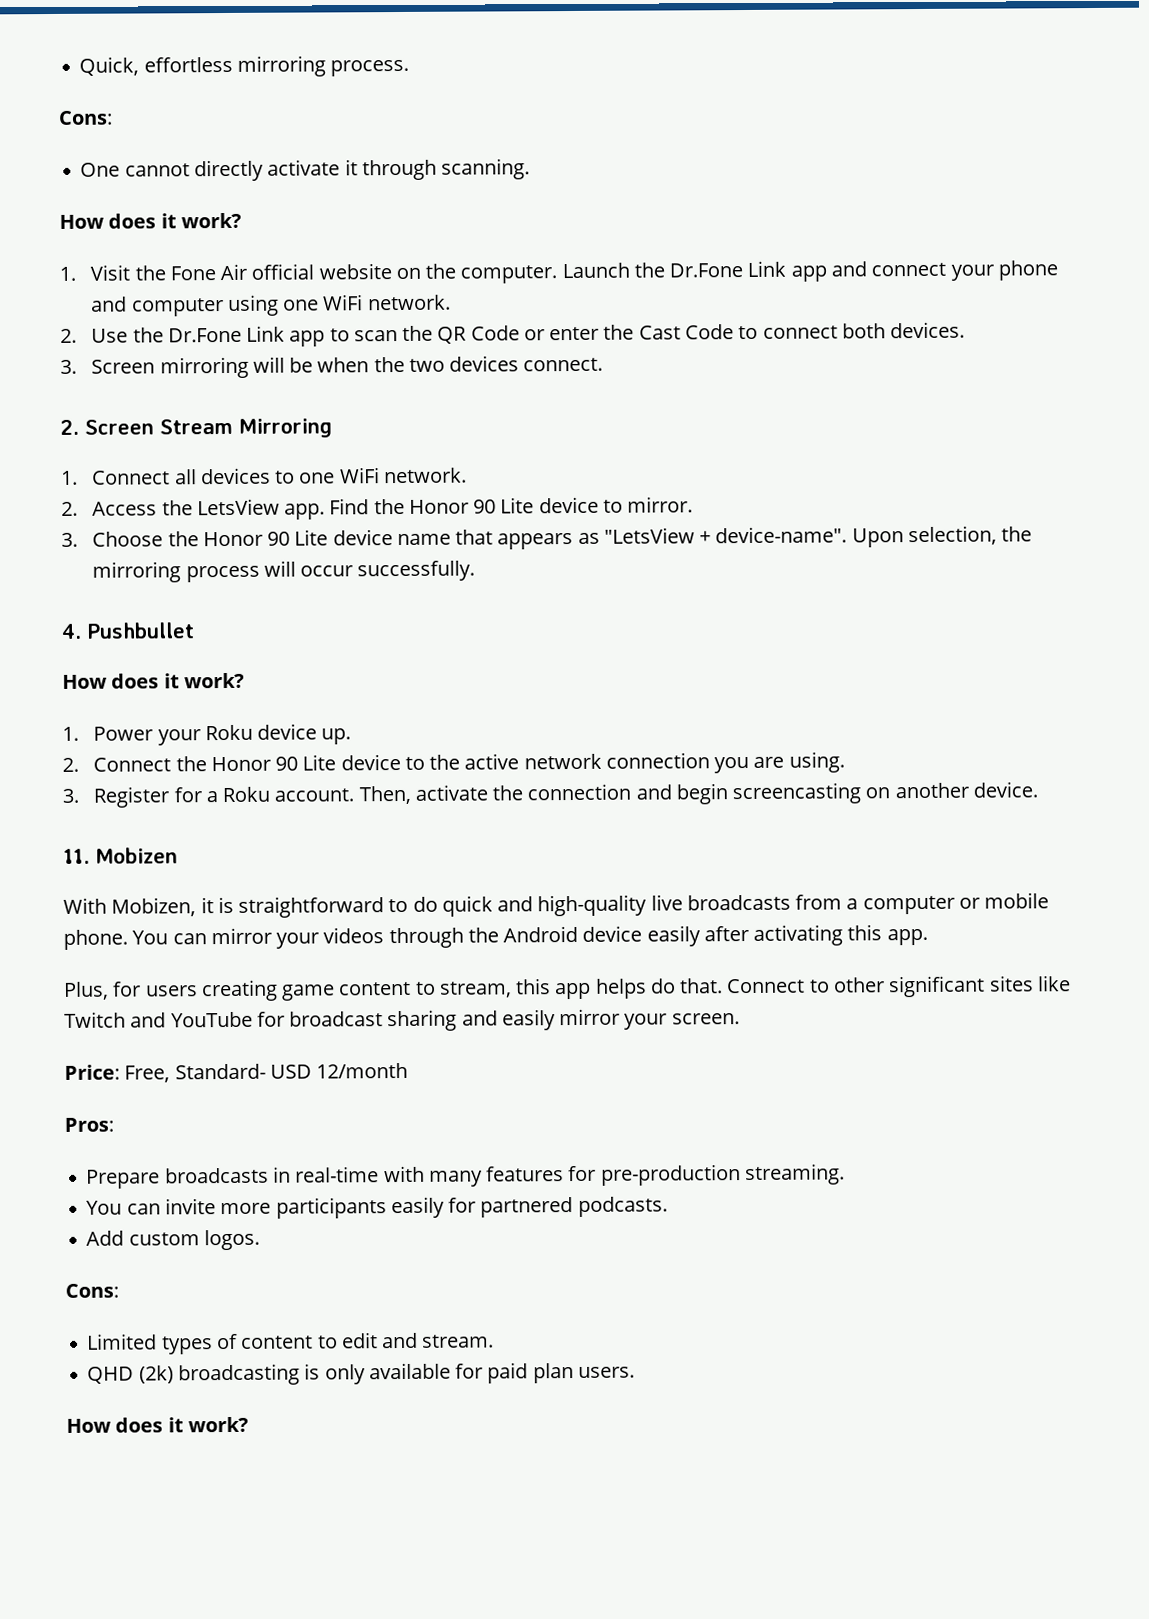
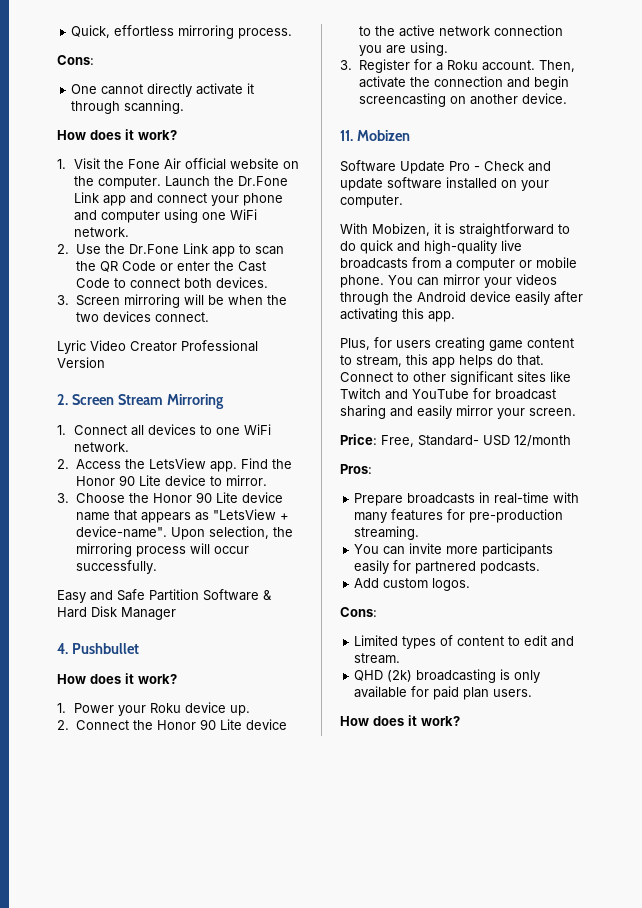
(604, 364) none -> [57,340,258,354] [57,357,105,368] // Lyric Video Creator Professional Version
(476, 571) none -> [57,589,272,603] [57,606,176,620] // Easy and Safe Partition Software & Hard Disk Manager
(178, 855) none -> [340,160,551,174] [340,177,549,191] [340,195,403,208] // Software Update Pro - Check and update software installed on your computer.

